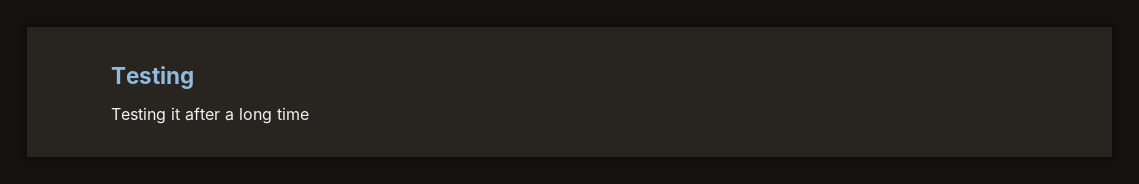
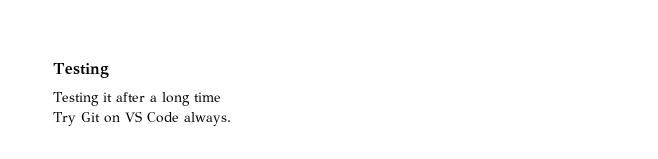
(309, 113) none -> [53,111,231,126] // Try Git on VS Code always.

